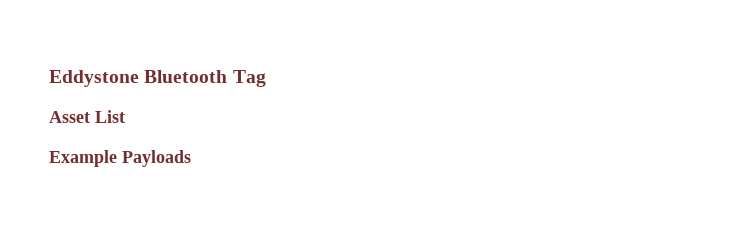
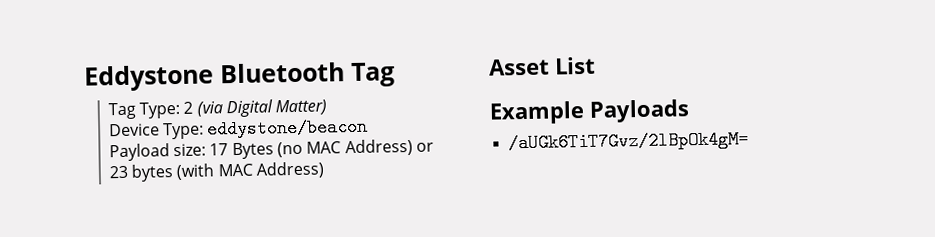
(266, 78) none -> [107,99,328,120] [108,117,369,140] [108,138,435,162] [108,161,325,182] // Tag Type: 2 (via Digital Matter) // Device Type: eddystone/beacon // Payload size: 17 Bytes (no MAC Address) or 23 bytes (with MAC Address)
(191, 158) none -> [507,130,749,153] // /aUGk6TiT7Gvz/2lBpOk4gM=

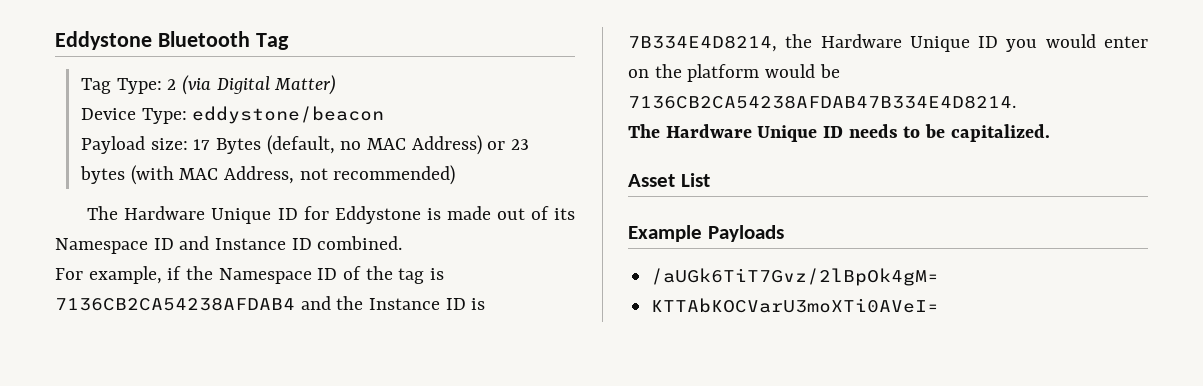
[277,141,304,158] (no -> [266,135,362,155] (default, no
[256,161,325,179] Address) -> [223,165,456,185] [87,206,575,224] [55,236,403,254] [55,266,445,284] [55,296,486,311] [628,34,1148,52] [628,64,840,82] [628,95,1016,109] [628,124,1050,142] Address, not recommended) // The Hardware Unique ID for Eddystone is made out of its Namespace ID and Instance ID combined. // For example, if the Namespace ID of the tag is 7136CB2CA54238AFDAB4 and the Instance ID is 7B334E4D8214, the Hardware Unique ID you would enter on the platform would be 7136CB2CA54238AFDAB47B334E4D8214. // The Hardware Unique ID needs to be capitalized.
(749, 141) none -> [651,298,940,313] // KTTAbKOCVarU3moXTi0AVeI=

